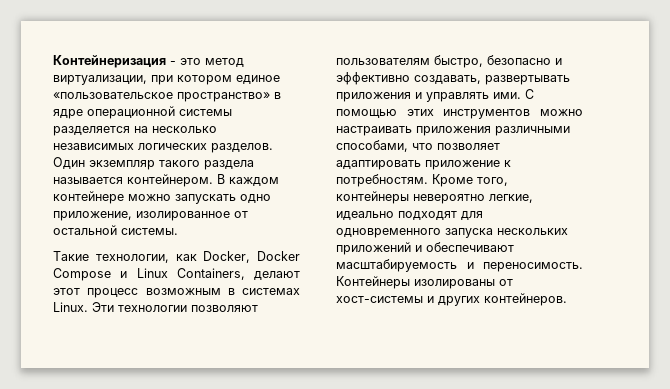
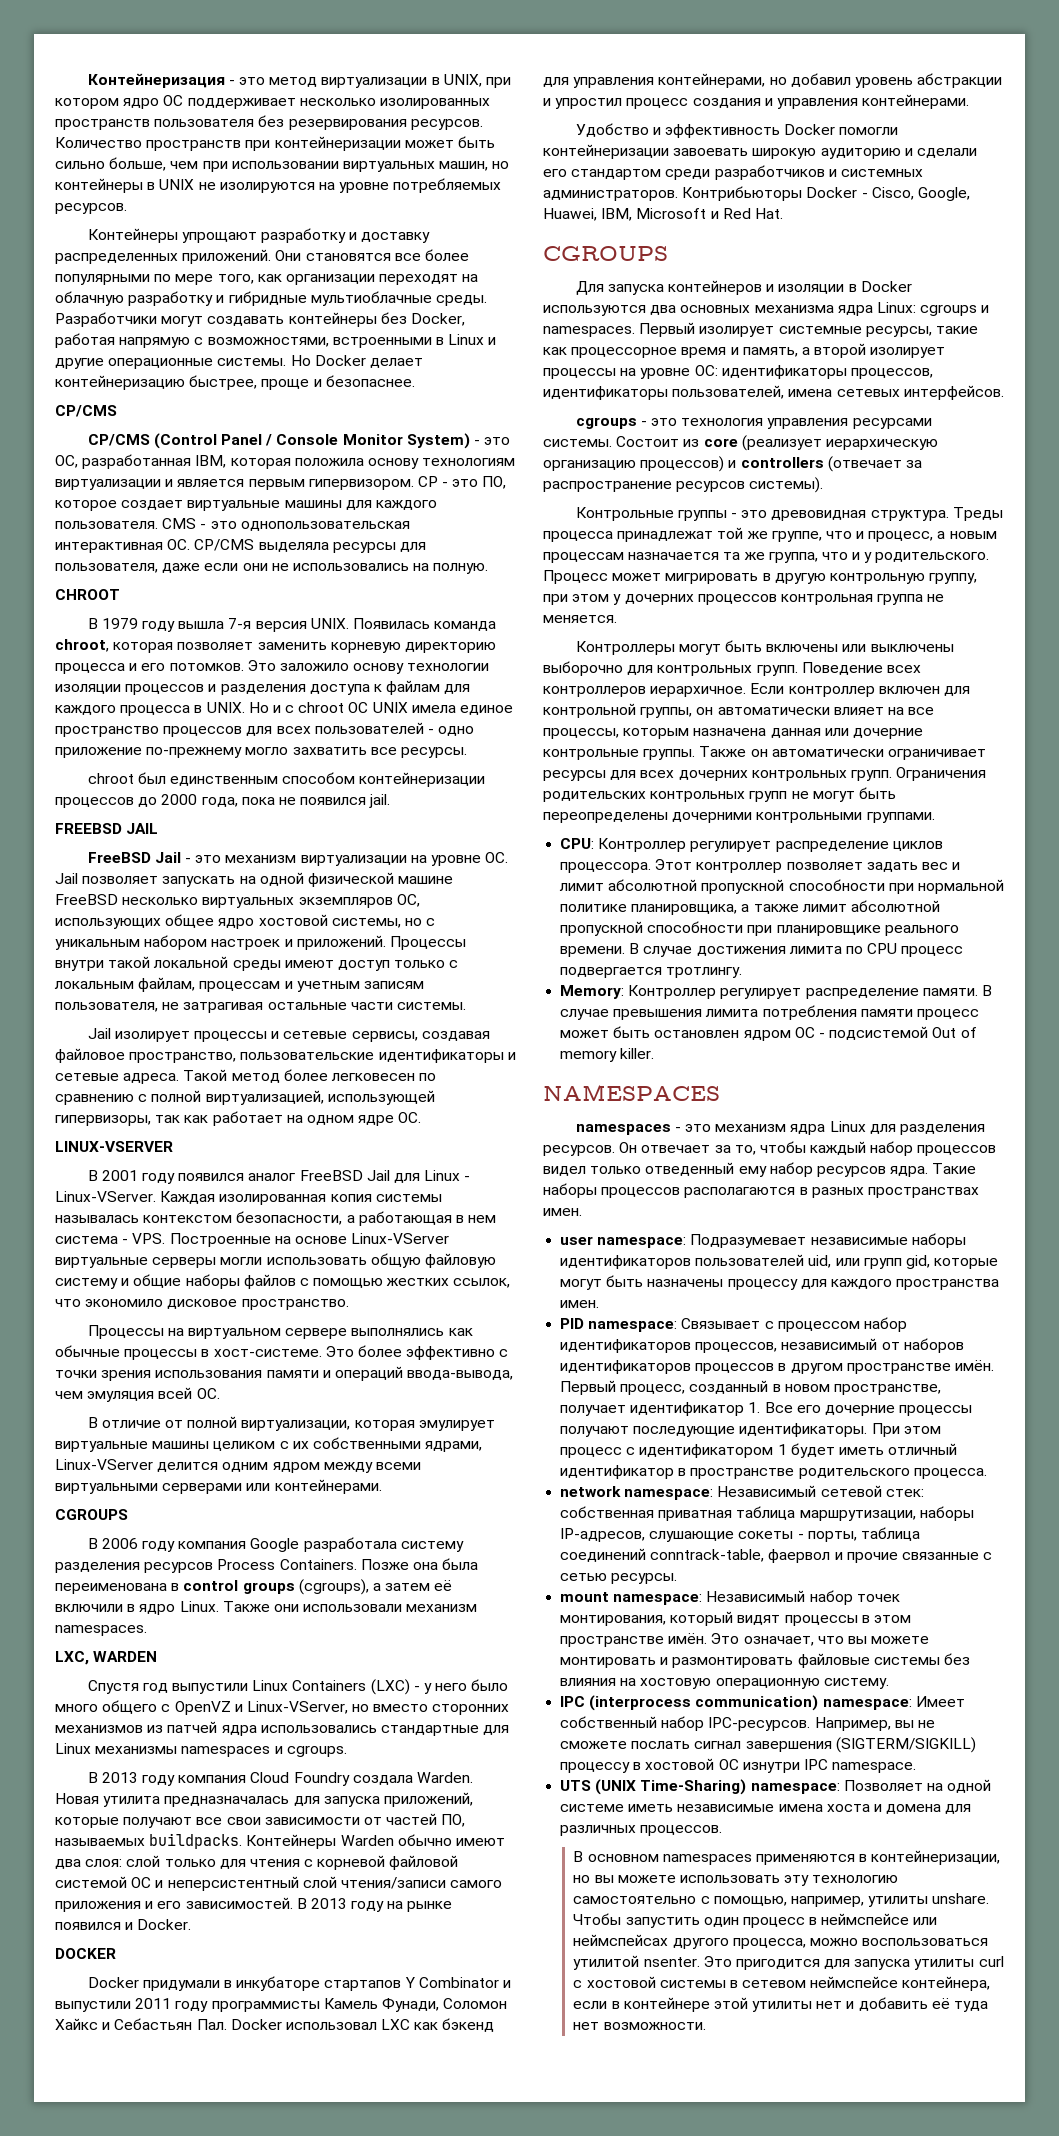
[53,75,280,85] [53,92,281,102] [53,106,232,119] [53,126,217,136] [53,143,273,153] [53,157,254,170] [53,174,279,187] [53,191,271,204] [53,211,248,221] [53,225,178,235] [53,251,300,263] [53,268,300,281] [53,288,300,298] [53,302,258,312] [336,55,562,68] [336,72,570,85] [336,89,534,102] [336,109,583,119] [336,126,570,136] [336,140,500,152] [336,160,511,170] [336,174,508,187] [336,191,533,204] [336,211,483,220] [336,228,568,238] [336,242,514,255] [336,259,583,272] [336,276,513,289] [336,293,567,306] виртуализации, при котором единое «пользовательское пространство» в ядре операционной системы разделяется на несколько независимых логических разделов. Один экземпляр такого раздела называется контейнером. В каждом контейнере можно запускать одно приложение, изолированное от остальной системы. // Такие технологии, как Docker, Docker Compose и Linux Containers, делают этот процесс возможным в системах Linux. Эти технологии позволяют пользователям быстро, безопасно и эффективно создавать, развертывать приложения и управлять ими. С помощью этих инструментов можно настраивать приложения различными способами, что позволяет адаптировать приложение к потребностям. Кроме того, контейнеры невероятно легкие, идеально подходят для одновременного запуска нескольких приложений и обеспечивают масштабируемость и переносимость. Контейнеры изолированы от хост-системы и других контейнеров. -> [321,74,511,88] [55,95,490,109] [55,115,483,130] [55,136,495,151] [55,157,510,172] [55,178,502,193] [55,203,127,214] [87,228,431,243] [55,249,469,264] [55,274,479,285] [55,291,487,306] [55,312,465,327] [55,333,497,348] [55,355,423,369] [55,375,415,390] [55,405,117,417] [87,433,511,449] [55,454,516,469] [55,476,507,490] [55,500,437,511] [55,518,410,531] [55,539,426,553] [55,563,489,574] [55,589,120,600] [87,618,497,632] [55,639,496,653] [55,660,490,674] [55,680,471,695] [55,702,514,716] [55,722,475,737] [55,747,467,758] [87,772,486,787] [55,794,391,808] [55,823,159,834] [87,852,509,866] [55,872,454,887] [55,894,420,908] [55,914,436,929] [55,935,466,950] [55,956,459,971] [54,977,424,992] [55,1002,466,1013] [87,1028,490,1042] [55,1048,516,1063] [55,1069,437,1084] [55,1090,435,1105] [55,1111,422,1126] [55,1141,173,1152] [87,1170,471,1184] [55,1191,442,1205] [55,1211,497,1226] [55,1233,450,1247] [55,1253,496,1268] [55,1274,511,1289] [55,1299,349,1310] [87,1325,473,1339] [55,1345,509,1360] [55,1366,514,1381] [55,1387,220,1402] [87,1416,495,1431] [55,1437,483,1452] [55,1459,421,1473] [55,1479,382,1494] [55,1509,128,1520] [87,1537,464,1552] [55,1558,479,1573] [55,1579,453,1595] [55,1601,478,1615] [55,1625,147,1636] [55,1651,158,1665] [87,1679,509,1695] [55,1700,510,1715] [55,1721,510,1736] [55,1743,347,1757] [87,1772,473,1786] [55,1792,473,1807] [55,1813,466,1828] [55,1833,505,1849] [55,1855,459,1870] [55,1876,503,1891] [55,1897,453,1912] [55,1919,192,1930] [55,1948,116,1959] [87,1976,511,1991] [55,1998,508,2012] [55,2018,495,2032] [543,73,1003,88] [543,94,970,109] [575,123,899,138] [543,144,977,159] [543,165,923,180] [543,186,970,201] [543,208,783,221] [543,246,668,261] [575,280,912,295] [543,302,990,316] [543,322,978,337] [543,343,946,358] [543,365,933,379] [543,385,1004,400] [575,417,932,429] [543,435,938,451] [543,456,922,472] [543,477,824,493] [575,507,1003,521] [543,527,997,542] [543,552,990,563] [543,570,978,584] [543,594,945,605] [543,615,617,623] [575,640,954,655] [543,661,921,676] [543,683,970,697] [543,703,935,718] [543,728,923,739] [543,746,986,760] [543,767,987,781] [543,787,896,802] [543,812,935,823] [560,838,943,852] [560,859,961,873] [559,879,1004,894] [560,900,940,915] [560,921,959,936] [560,943,964,957] [560,967,743,978] [560,985,992,999] [560,1005,979,1020] [560,1026,977,1041] [560,1048,655,1062] [543,1084,720,1101] [575,1121,985,1135] [543,1141,997,1156] [543,1162,977,1177] [543,1183,979,1198] [543,1208,582,1216] [560,1233,966,1248] [560,1254,999,1269] [560,1275,1000,1290] [560,1300,600,1308] [560,1317,907,1332] [560,1338,964,1353] [560,1360,994,1374] [560,1380,941,1395] [560,1402,973,1416] [560,1423,941,1437] [560,1443,958,1458] [560,1465,987,1479] [560,1485,924,1500] [560,1506,974,1521] [560,1527,920,1542] [560,1548,993,1563] [560,1573,678,1584] [560,1590,900,1605] [560,1611,911,1626] [560,1633,930,1647] [560,1653,970,1668] [560,1678,889,1689] [560,1695,965,1711] [560,1716,935,1731] [560,1737,976,1753] [560,1758,917,1773] [560,1779,992,1795] [560,1804,972,1814] [560,1825,723,1836] [573,1850,1001,1865] [573,1875,899,1886] [573,1893,990,1907] [573,1913,938,1928] [573,1934,989,1949] [573,1955,1004,1970] [573,1976,991,1991] [573,1997,988,2012] [573,2022,706,2030] виртуализации в UNIX, при котором ядро ОС поддерживает несколько изолированных пространств пользователя без резервирования ресурсов. Количество пространств при контейнеризации может быть сильно больше, чем при использовании виртуальных машин, но контейнеры в UNIX не изолируются на уровне потребляемых ресурсов. // Контейнеры упрощают разработку и доставку распределенных приложений. Они становятся все более популярными по мере того, как организации переходят на облачную разработку и гибридные мультиоблачные среды. Разработчики могут создавать контейнеры без Docker, работая напрямую с возможностями, встроенными в Linux и другие операционные системы. Но Docker делает контейнеризацию быстрее, проще и безопаснее. // CP/CMS // CP/CMS (Control Panel / Console Monitor System) - это ОС, разработанная IBM, которая положила основу технологиям виртуализации и является первым гипервизором. CP - это ПО, которое создает виртуальные машины для каждого пользователя. CMS - это однопользовательская интерактивная ОС. CP/CMS выделяла ресурсы для пользователя, даже если они не использовались на полную. // CHROOT // В 1979 году вышла 7-я версия UNIX. Появилась команда chroot, которая позволяет заменить корневую директорию процесса и его потомков. Это заложило основу технологии изоляции процессов и разделения доступа к файлам для каждого процесса в UNIX. Но и с chroot ОС UNIX имела единое пространство процессов для всех пользователей - одно приложение по-прежнему могло захватить все ресурсы. // chroot был единственным способом контейнеризации процессов до 2000 года, пока не появился jail. // FREEBSD JAIL // FreeBSD Jail - это механизм виртуализации на уровне ОС. Jail позволяет запускать на одной физической машине FreeBSD несколько виртуальных экземпляров ОС, использующих общее ядро хостовой системы, но с уникальным набором настроек и приложений. Процессы внутри такой локальной среды имеют доступ только с локальным файлам, процессам и учетным записям пользователя, не затрагивая остальные части системы. // Jail изолирует процессы и сетевые сервисы, создавая файловое пространство, пользовательские идентификаторы и сетевые адреса. Такой метод более легковесен по сравнению с полной виртуализацией, использующей гипервизоры, так как работает на одном ядре ОС. // LINUX-VSERVER // В 2001 году появился аналог FreeBSD Jail для Linux - Linux-VServer. Каждая изолированная копия системы называлась контекстом безопасности, а работающая в нем система - VPS. Построенные на основе Linux-VServer виртуальные серверы могли использовать общую файловую систему и общие наборы файлов с помощью жестких ссылок, что экономило дисковое пространство. // Процессы на виртуальном сервере выполнялись как обычные процессы в хост-системе. Это более эффективно с точки зрения использования памяти и операций ввода-вывода, чем эмуляция всей ОС. // В отличие от полной виртуализации, которая эмулирует виртуальные машины целиком с их собственными ядрами, Linux-VServer делится одним ядром между всеми виртуальными серверами или контейнерами. // CGROUPS // В 2006 году компания Google разработала систему разделения ресурсов Process Containers. Позже она была переименована в control groups (cgroups), а затем её включили в ядро Linux. Также они использовали механизм namespaces. // LXC, WARDEN // Спустя год выпустили Linux Containers (LXC) - у него было много общего с OpenVZ и Linux-VServer, но вместо сторонних механизмов из патчей ядра использовались стандартные для Linux механизмы namespaces и cgroups. // В 2013 году компания Cloud Foundry создала Warden. Новая утилита предназначалась для запуска приложений, которые получают все свои зависимости от частей ПО, называемых buildpacks. Контейнеры Warden обычно имеют два слоя: слой только для чтения с корневой файловой системой ОС и неперсистентный слой чтения/записи самого приложения и его зависимостей. В 2013 году на рынке появился и Docker. // DOCKER // Docker придумали в инкубаторе стартапов Y Combinator и выпустили 2011 году программисты Камель Фунади, Соломон Хайкс и Себастьян Пал. Docker использовал LXC как бэкенд для управления контейнерами, но добавил уровень абстракции и упростил процесс создания и управления контейнерами. // Удобство и эффективность Docker помогли контейнеризации завоевать широкую аудиторию и сделали его стандартом среди разработчиков и системных администраторов. Контрибьюторы Docker - Cisco, Google, Huawei, IBM, Microsoft и Red Hat. // CGROUPS // Для запуска контейнеров и изоляции в Docker используются два основных механизма ядра Linux: cgroups и namespaces. Первый изолирует системные ресурсы, такие как процессорное время и память, а второй изолирует процессы на уровне ОС: идентификаторы процессов, идентификаторы пользователей, имена сетевых интерфейсов. // cgroups - это технология управления ресурсами системы. Состоит из core (реализует иерархическую организацию процессов) и controllers (отвечает за распространение ресурсов системы). // Контрольные группы - это древовидная структура. Треды процесса принадлежат той же группе, что и процесс, а новым процессам назначается та же группа, что и у родительского. Процесс может мигрировать в другую контрольную группу, при этом у дочерних процессов контрольная группа не меняется. // Контроллеры могут быть включены или выключены выборочно для контрольных групп. Поведение всех контроллеров иерархичное. Если контроллер включен для контрольной группы, он автоматически влияет на все процессы, которым назначена данная или дочерние контрольные группы. Также он автоматически ограничивает ресурсы для всех дочерних контрольных групп. Ограничения родительских контрольных групп не могут быть переопределены дочерними контрольными группами. // CPU: Контроллер регулирует распределение циклов процессора. Этот контроллер позволяет задать вес и лимит абсолютной пропускной способности при нормальной политике планировщика, а также лимит абсолютной пропускной способности при планировщике реального времени. В случае достижения лимита по CPU процесс подвергается тротлингу. // Memory: Контроллер регулирует распределение памяти. В случае превышения лимита потребления памяти процесс может быть остановлен ядром ОС - подсистемой Out of memory killer. // NAMESPACES // namespaces - это механизм ядра Linux для разделения ресурсов. Он отвечает за то, чтобы каждый набор процессов видел только отведенный ему набор ресурсов ядра. Такие наборы процессов располагаются в разных пространствах имен. // user namespace: Подразумевает независимые наборы идентификаторов пользователей uid, или групп gid, которые могут быть назначены процессу для каждого пространства имен. // PID namespace: Связывает с процессом набор идентификаторов процессов, независимый от наборов идентификаторов процессов в другом пространстве имён. Первый процесс, созданный в новом пространстве, получает идентификатор 1. Все его дочерние процессы получают последующие идентификаторы. При этом процесс с идентификатором 1 будет иметь отличный идентификатор в пространстве родительского процесса. // network namespace: Независимый сетевой стек: собственная приватная таблица маршрутизации, наборы IP-адресов, слушающие сокеты - порты, таблица соединений conntrack-table, фаервол и прочие связанные с сетью ресурсы. // mount namespace: Независимый набор точек монтирования, который видят процессы в этом пространстве имён. Это означает, что вы можете монтировать и размонтировать файловые системы без влияния на хостовую операционную систему. // IPC (interprocess communication) namespace: Имеет собственный набор IPC-ресурсов. Например, вы не сможете послать сигнал завершения (SIGTERM/SIGKILL) процессу в хостовой ОС изнутри IPC namespace. // UTS (UNIX Time-Sharing) namespace: Позволяет на одной системе иметь независимые имена хоста и домена для различных процессов. // В основном namespaces применяются в контейнеризации, но вы можете использовать эту технологию самостоятельно с помощью, например, утилиты unshare. Чтобы запустить один процесс в неймспейсе или неймспейсах другого процесса, можно воспользоваться утилитой nsenter. Это пригодится для запуска утилиты curl с хостовой системы в сетевом неймспейсе контейнера, если в контейнере этой утилиты нет и добавить её туда нет возможности.

